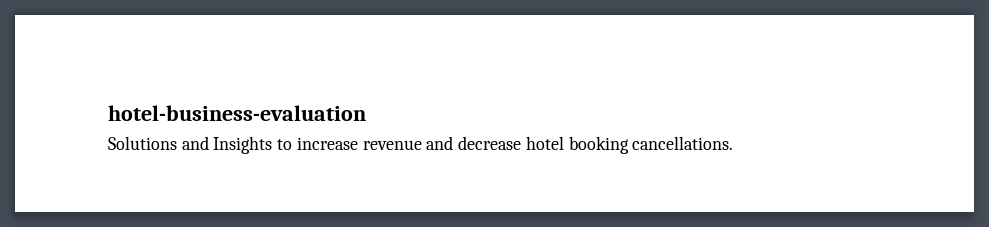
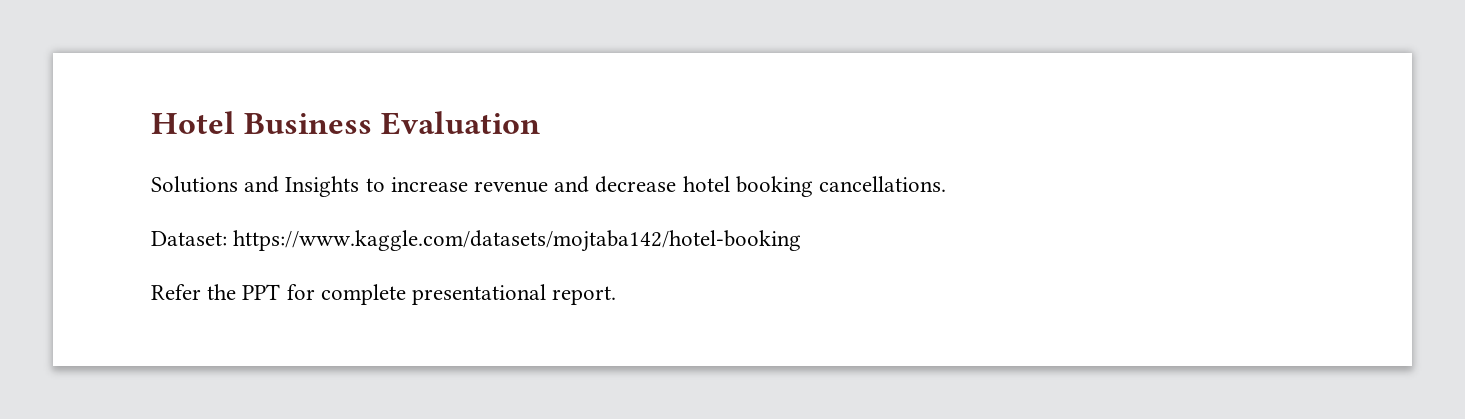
[108,105,366,121] hotel-business-evaluation -> [151,111,540,135] Hotel Business Evaluation
(734, 143) none -> [151,230,802,252] [151,284,617,305] // Dataset: https://www.kaggle.com/datasets/mojtaba142/hotel-booking // Refer the PPT for complete presentational report.

